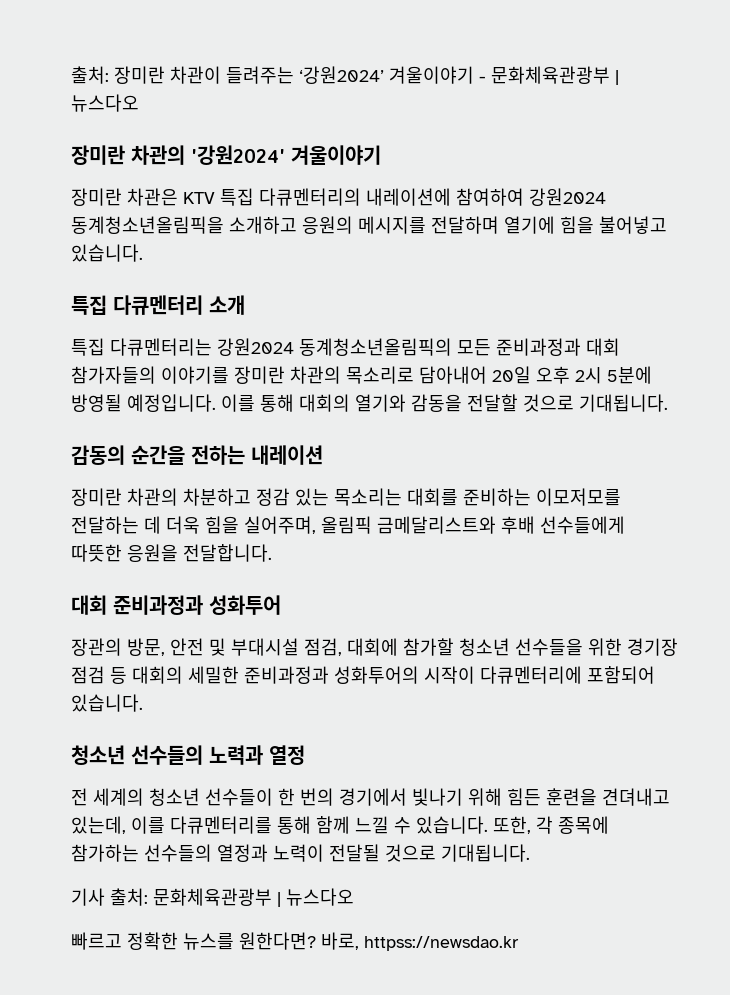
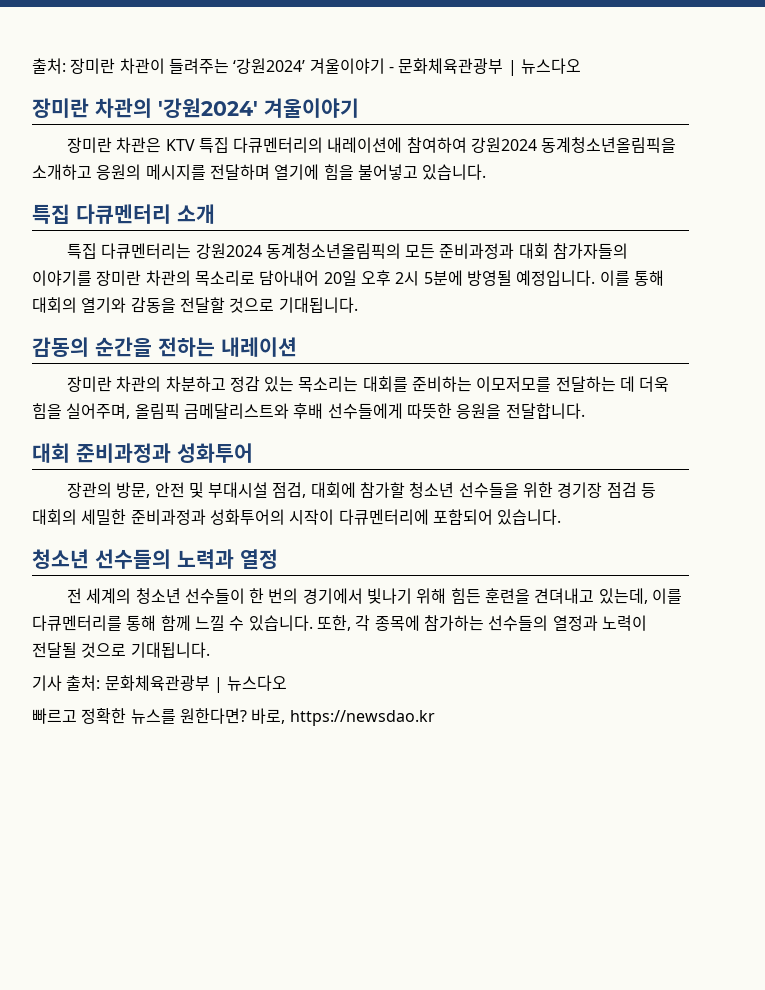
[364,936,519,951] httpss://newsdao.kr -> [289,710,435,726] https://newsdao.kr

